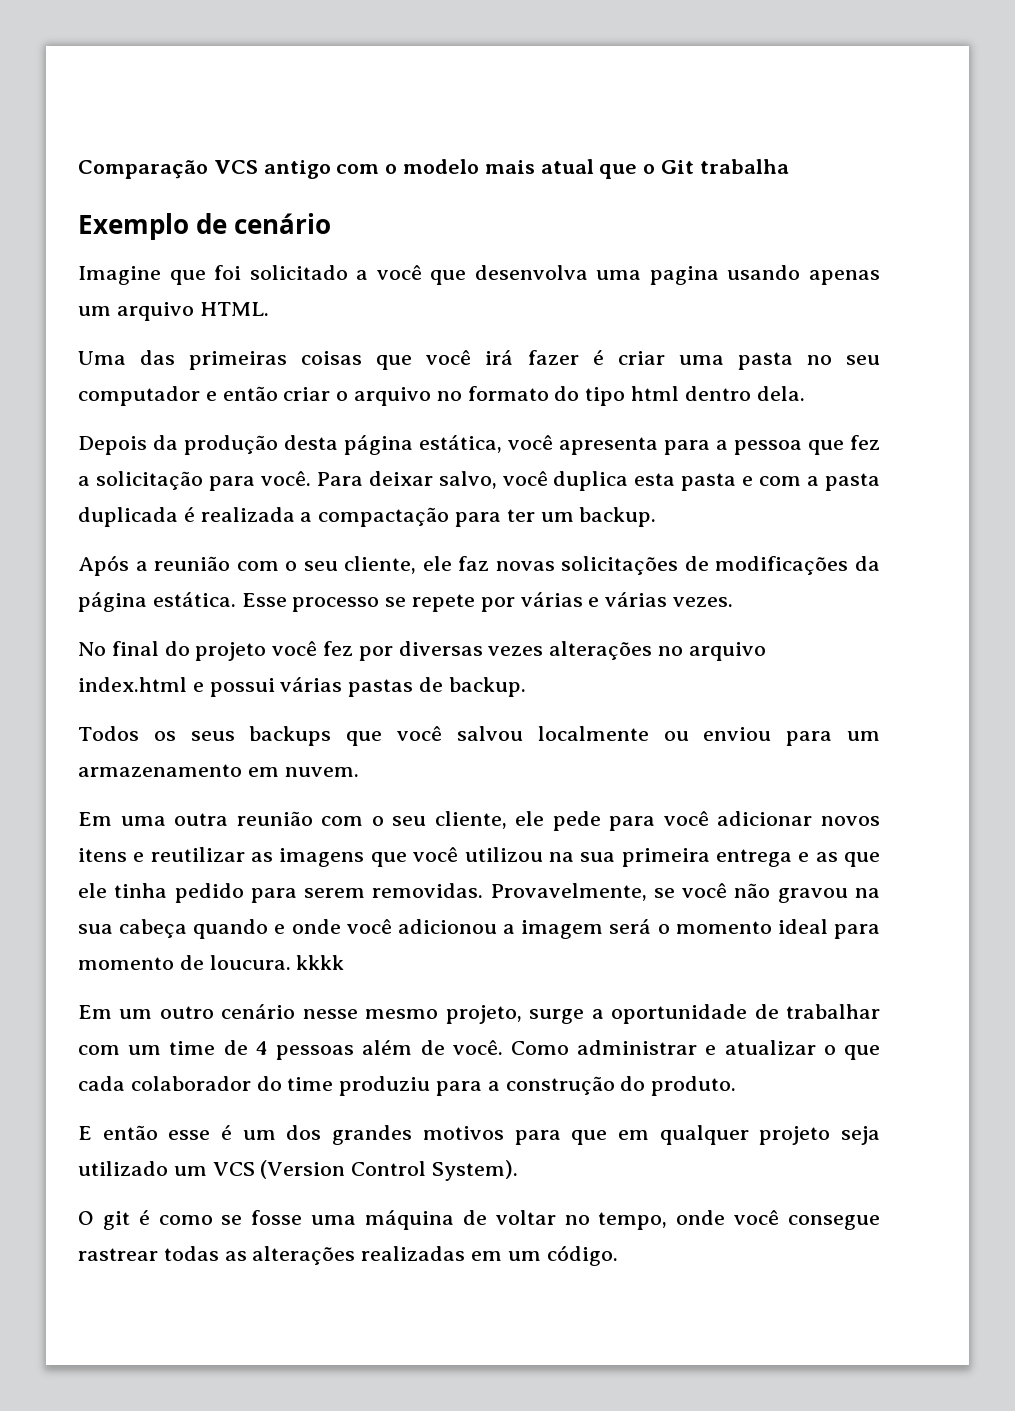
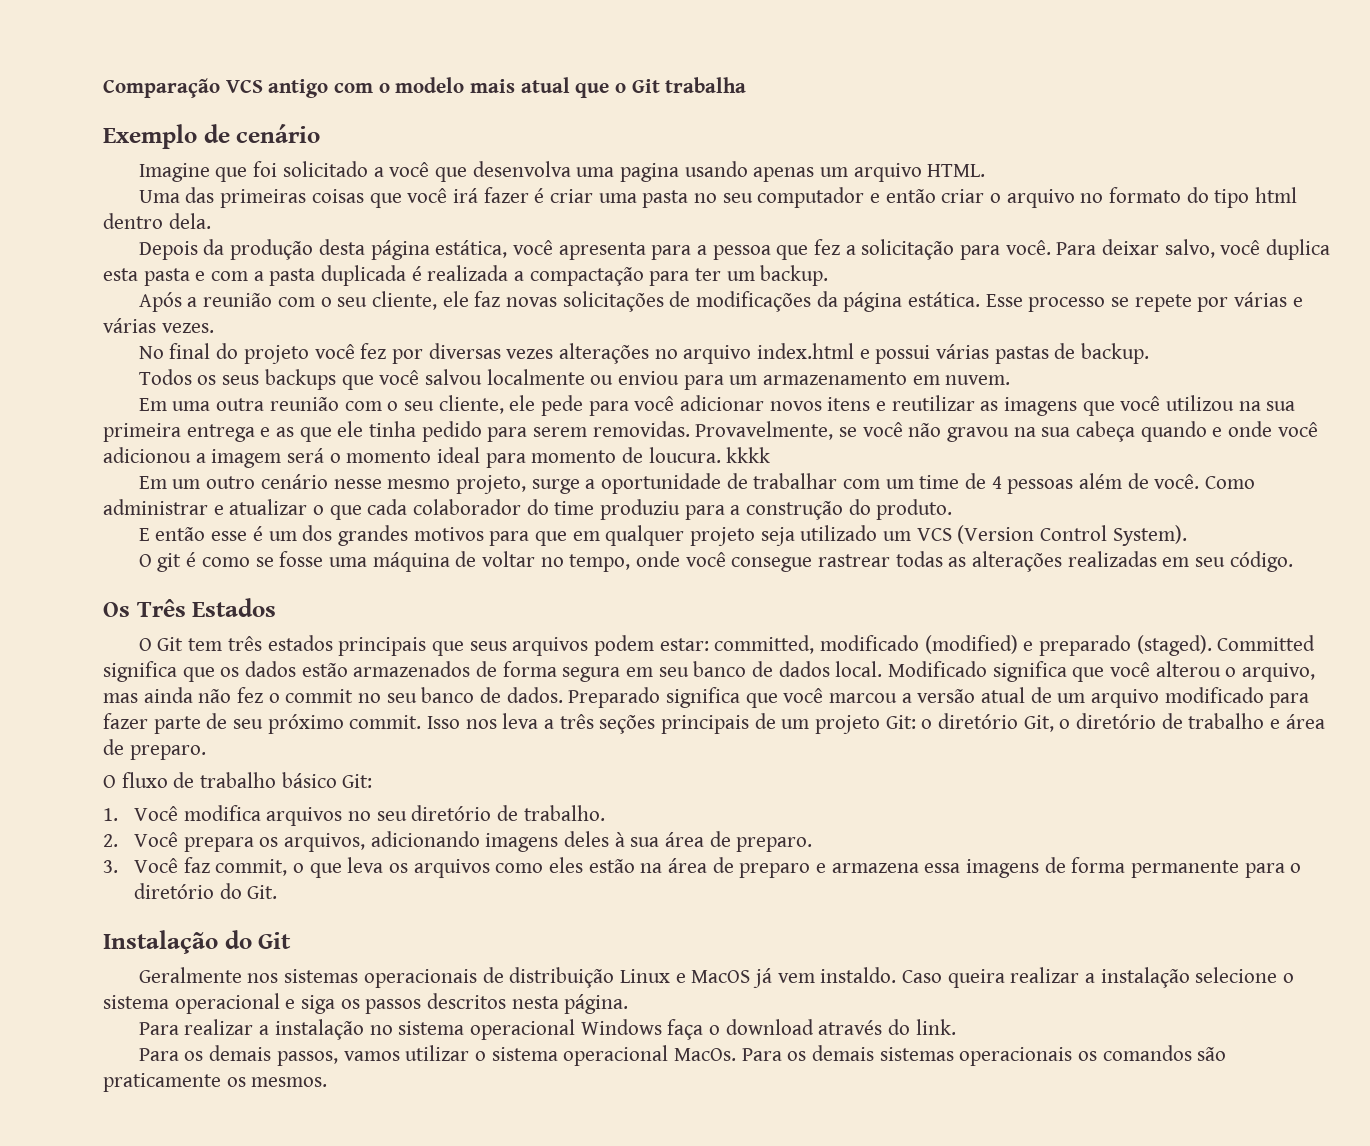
[507,1245,618,1266] um código. -> [1194,551,1293,572] [103,598,277,617] [138,635,1316,656] [103,661,1316,682] [103,687,1310,708] [103,713,1325,734] [103,739,206,760] [103,772,373,788] [103,805,605,826] [103,831,813,852] [103,857,1302,878] [134,883,278,899] [103,930,292,954] [138,967,1294,988] [103,993,629,1014] [138,1019,956,1040] [138,1045,1227,1066] [103,1073,328,1092] seu código. // Os Três Estados // O Git tem três estados principais que seus arquivos podem estar: committed, modificado (modified) e preparado (staged). Committed significa que os dados estão armazenados de forma segura em seu banco de dados local. Modificado significa que você alterou o arquivo, mas ainda não fez o commit no seu banco de dados. Preparado significa que você marcou a versão atual de um arquivo modificado para fazer parte de seu próximo commit. Isso nos leva a três seções principais de um projeto Git: o diretório Git, o diretório de trabalho e área de preparo. // O fluxo de trabalho básico Git: // 1. Você modifica arquivos no seu diretório de trabalho. // 2. Você prepara os arquivos, adicionando imagens deles à sua área de preparo. // 3. Você faz commit, o que leva os arquivos como eles estão na área de preparo e armazena essa imagens de forma permanente para o diretório do Git. // Instalação do Git // Geralmente nos sistemas operacionais de distribuição Linux e MacOS já vem instaldo. Caso queira realizar a instalação selecione o sistema operacional e siga os passos descritos nesta página. // Para realizar a instalação no sistema operacional Windows faça o download através do link. // Para os demais passos, vamos utilizar o sistema operacional MacOs. Para os demais sistemas operacionais os comandos são praticamente os mesmos.

